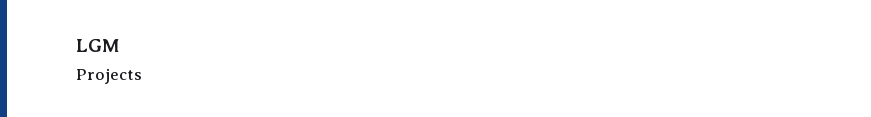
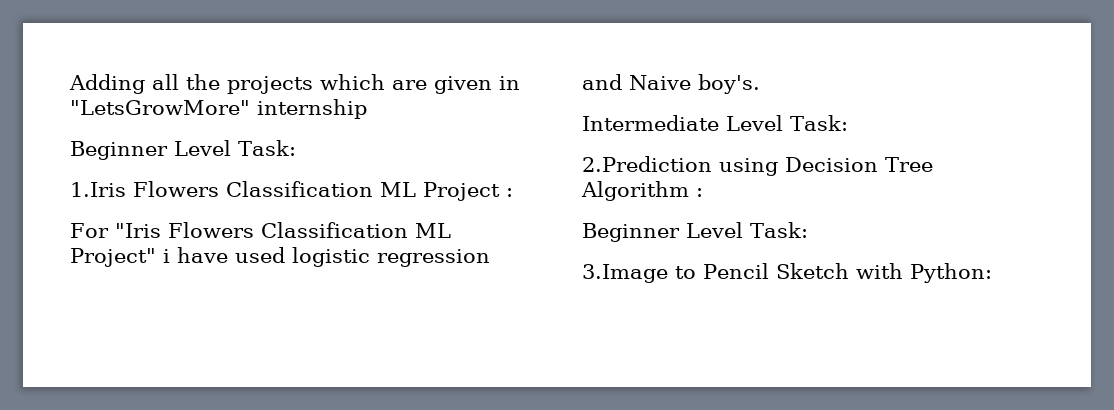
[76,39,120,52] [76,68,142,84] LGM // Projects -> [69,74,520,94] [70,99,367,119] [70,140,296,160] [70,181,513,201] [70,222,451,238] [70,247,490,267] [582,74,760,94] [582,115,848,131] [582,156,933,176] [581,181,703,201] [582,222,808,242] [582,263,992,283] Adding all the projects which are given in "LetsGrowMore" internship // Beginner Level Task: // 1.Iris Flowers Classification ML Project : // For "Iris Flowers Classification ML Project" i have used logistic regression and Naive boy's. // Intermediate Level Task: // 2.Prediction using Decision Tree Algorithm : // Beginner Level Task: // 3.Image to Pencil Sketch with Python:

